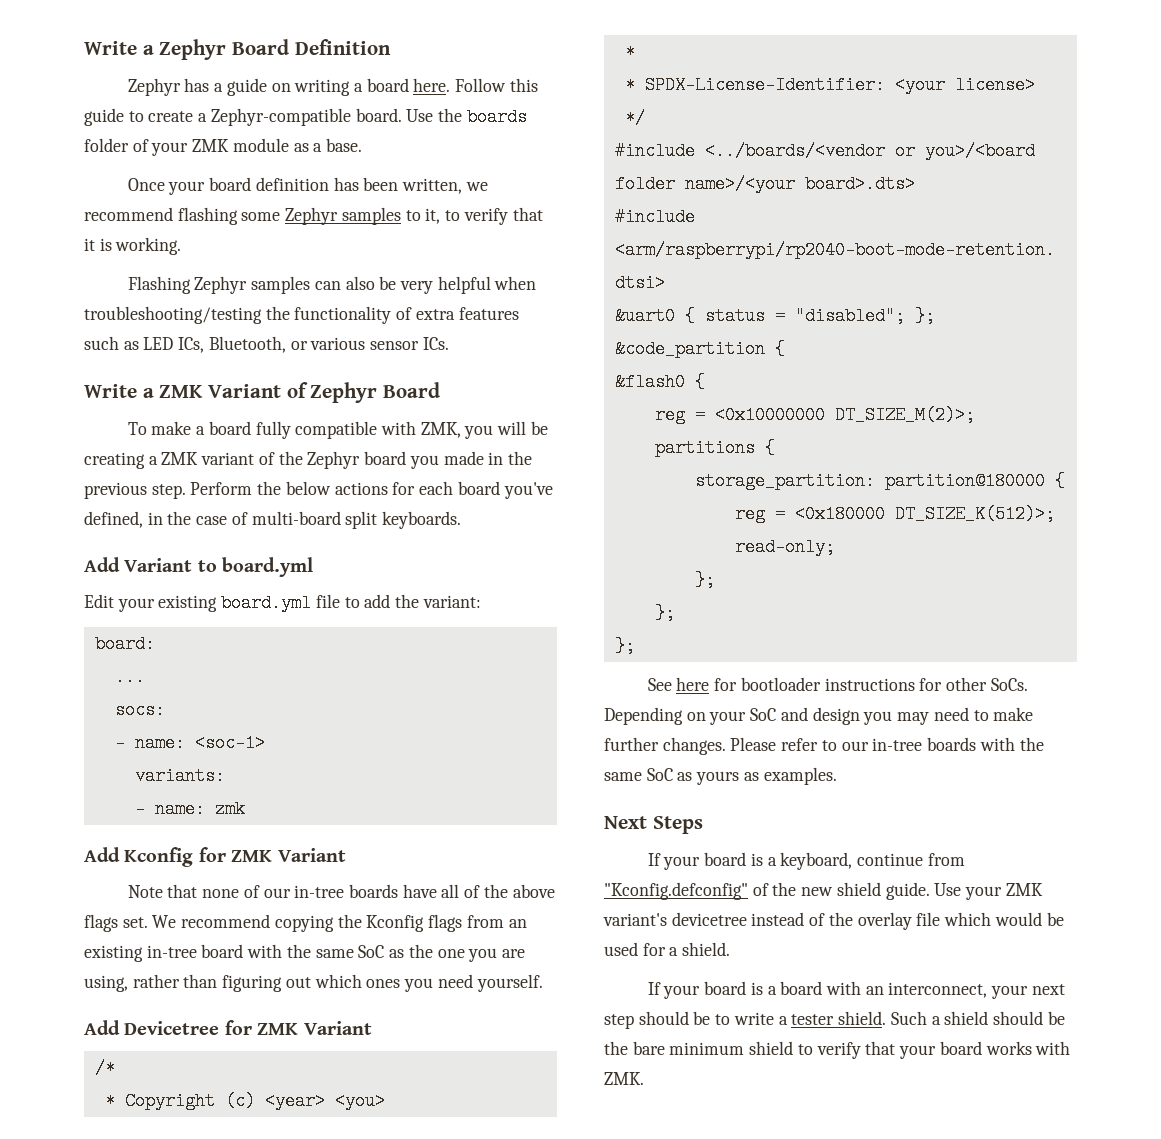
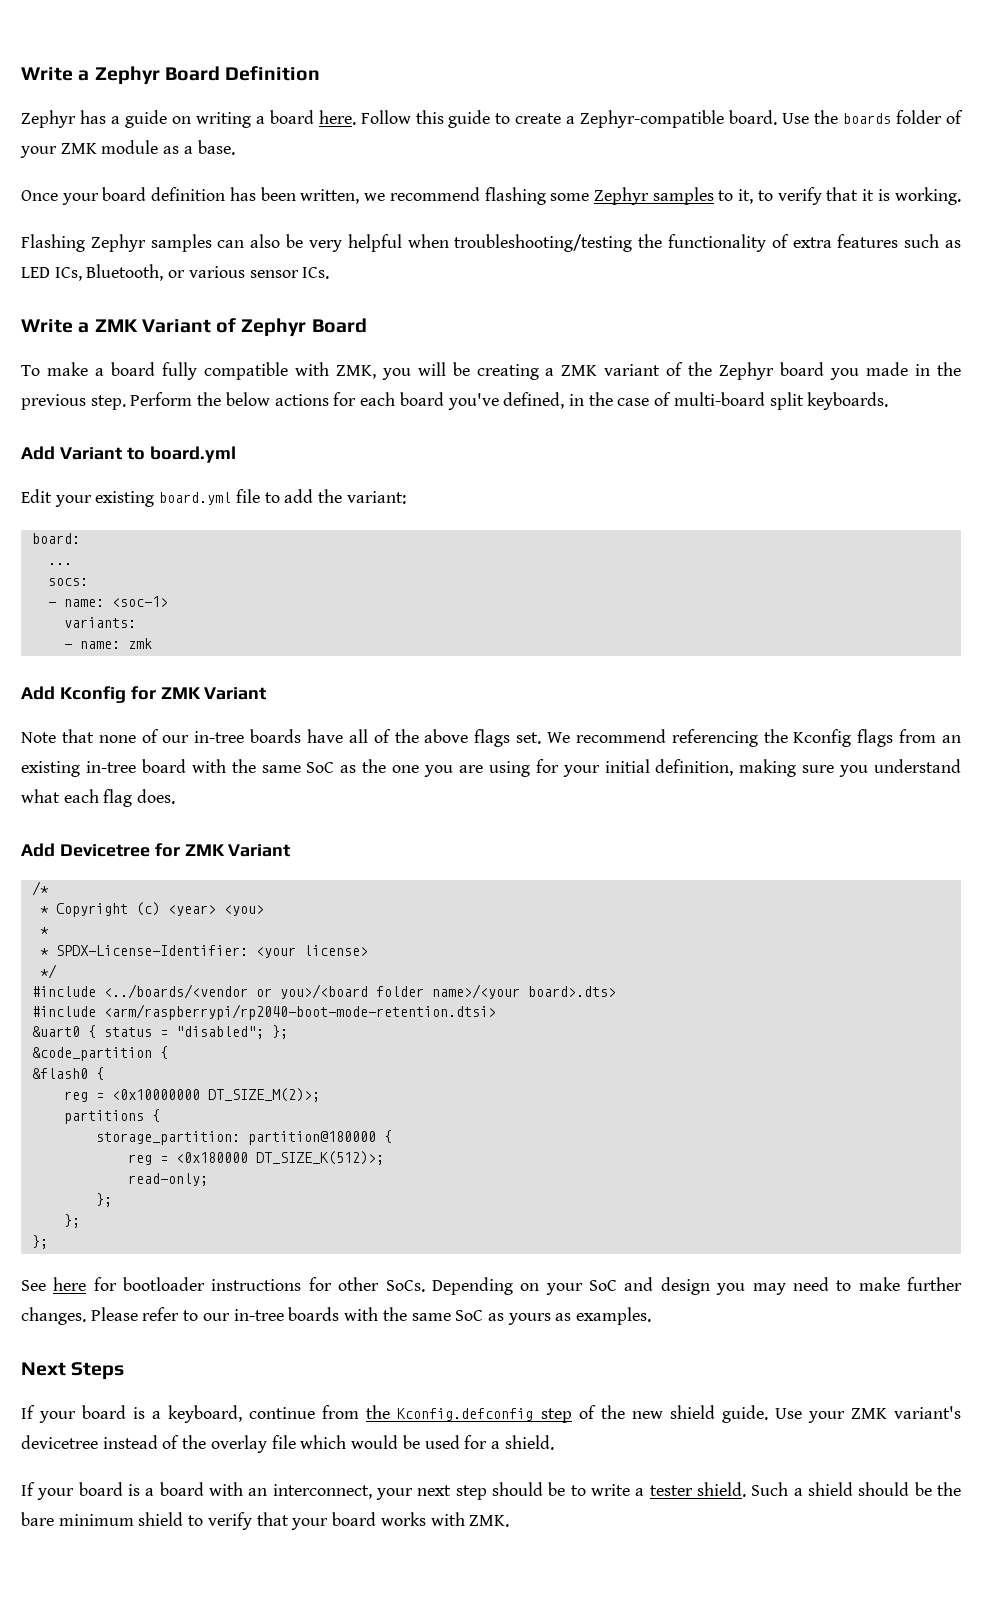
[274,915,334,932] copying -> [671,729,758,747] referencing
[84,974,543,992] using, rather than figuring out which ones you need yourself. -> [488,759,961,777] [21,789,176,807] using for your initial definition, making sure you understand what each flag does.
[604,882,748,900] "Kconfig.defconfig" -> [366,1405,572,1423] the Kconfig.defconfig step

